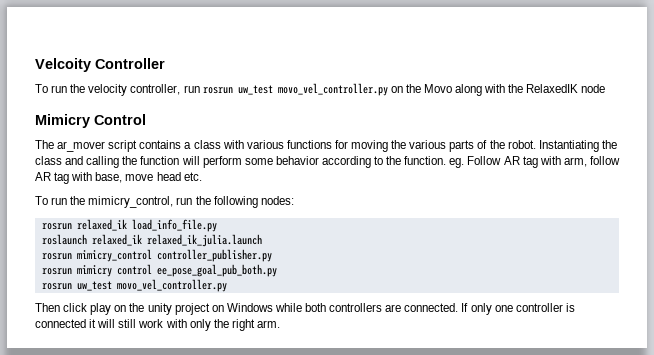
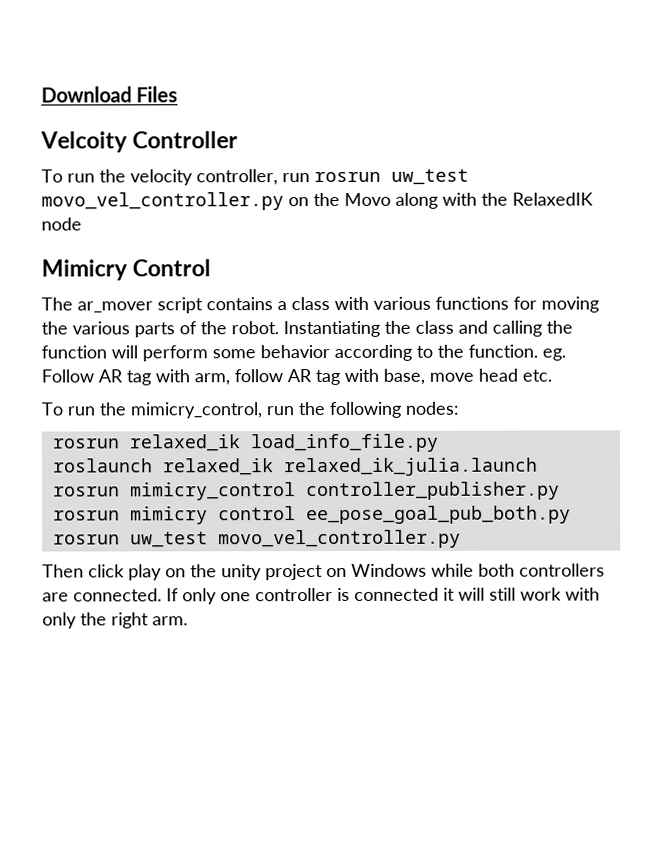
(35, 65) none -> [41,86,179,103] Download Files //

